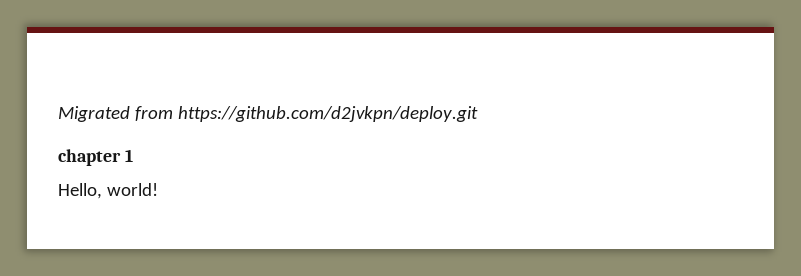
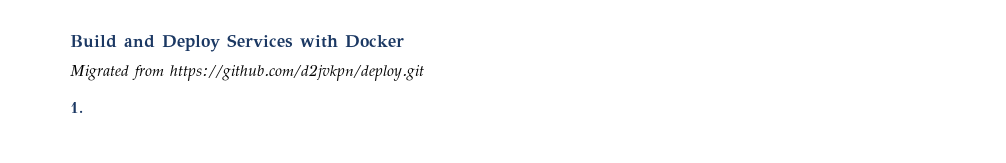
(58, 114) none -> [70,34,404,52] Build and Deploy Services with Docker //
[58,149,133,166] [58,183,158,199] chapter 1 // Hello, world! -> [70,102,83,113] 1.

